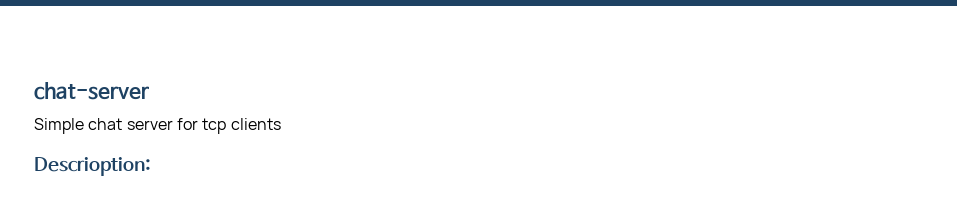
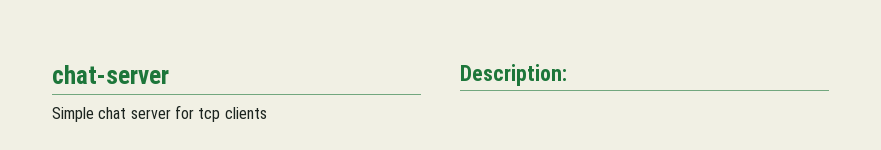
[34,157,151,176] Descrioption: -> [460,64,567,86] Description:

